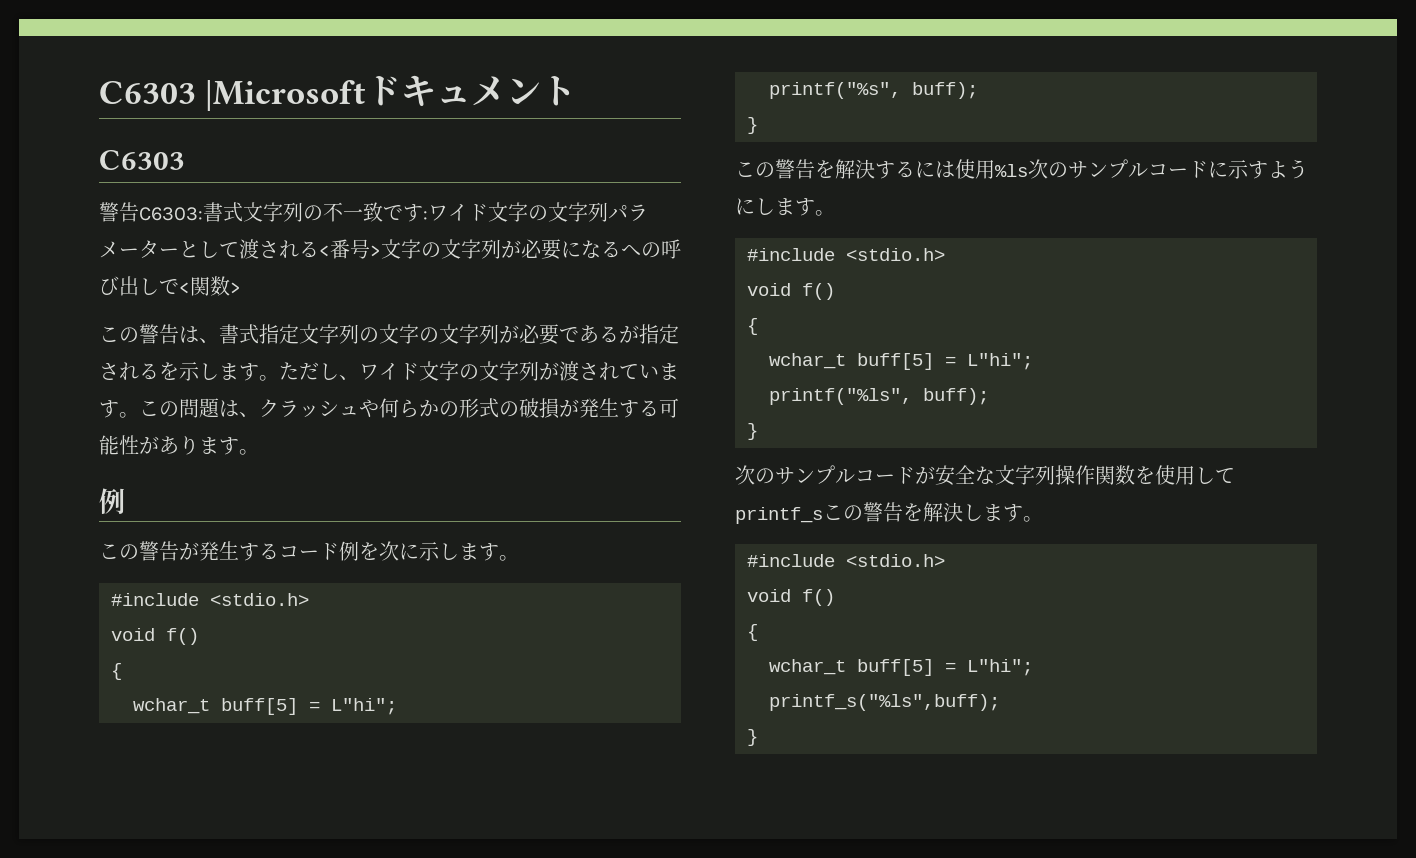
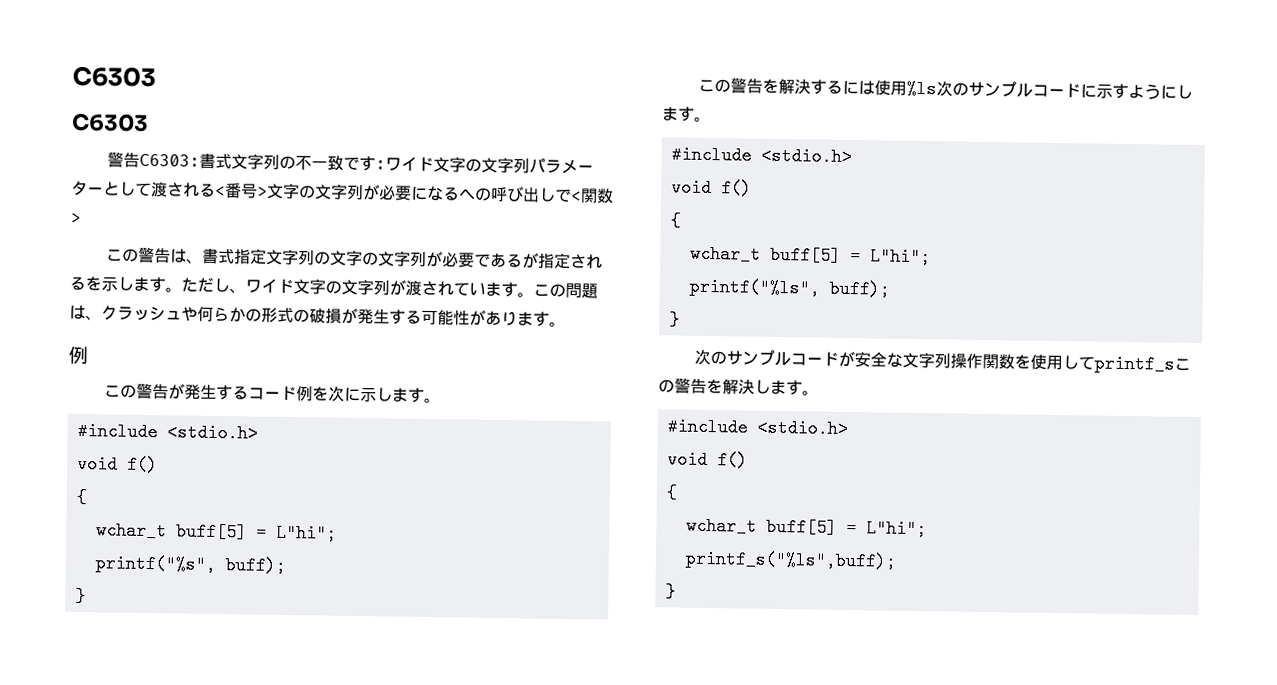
[99,75,577,111] C6303 |Microsoftドキュメント -> [72,65,156,88] C6303

